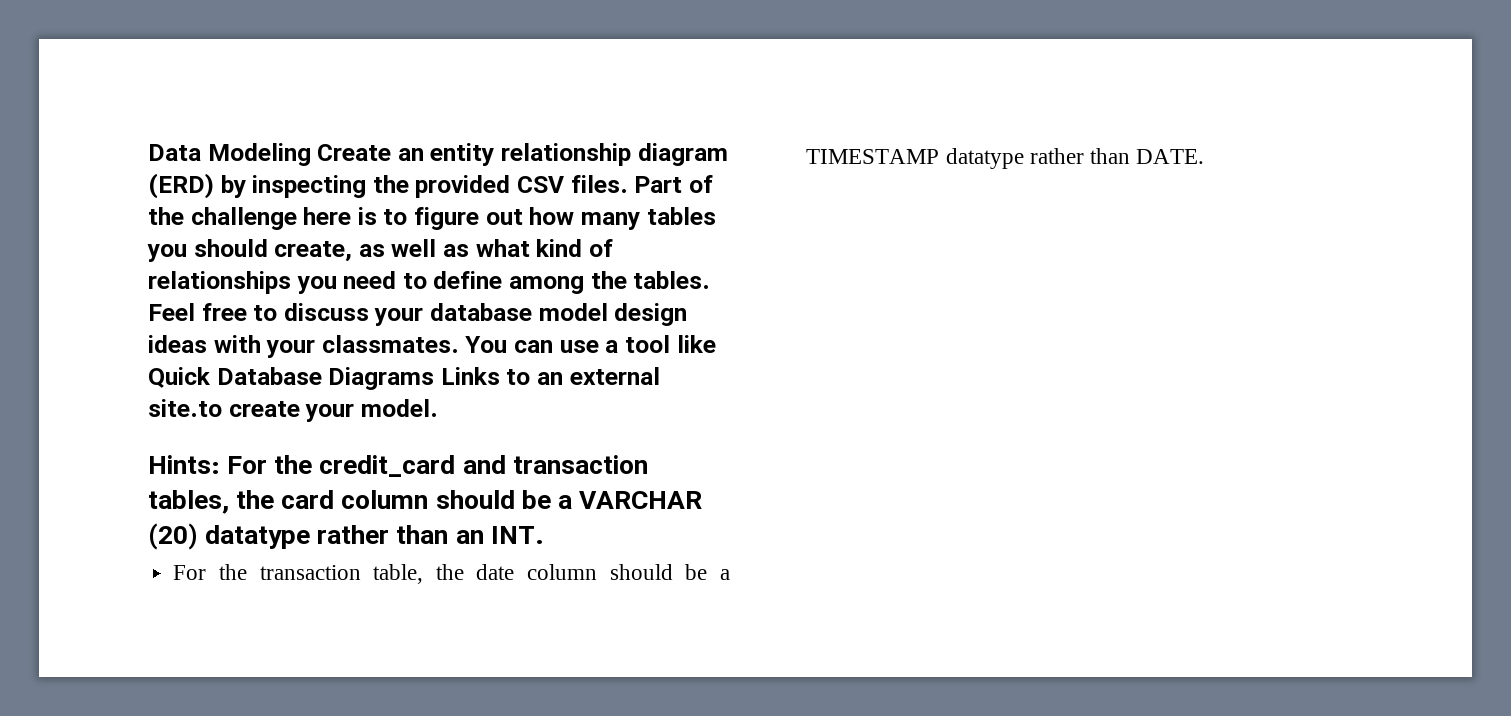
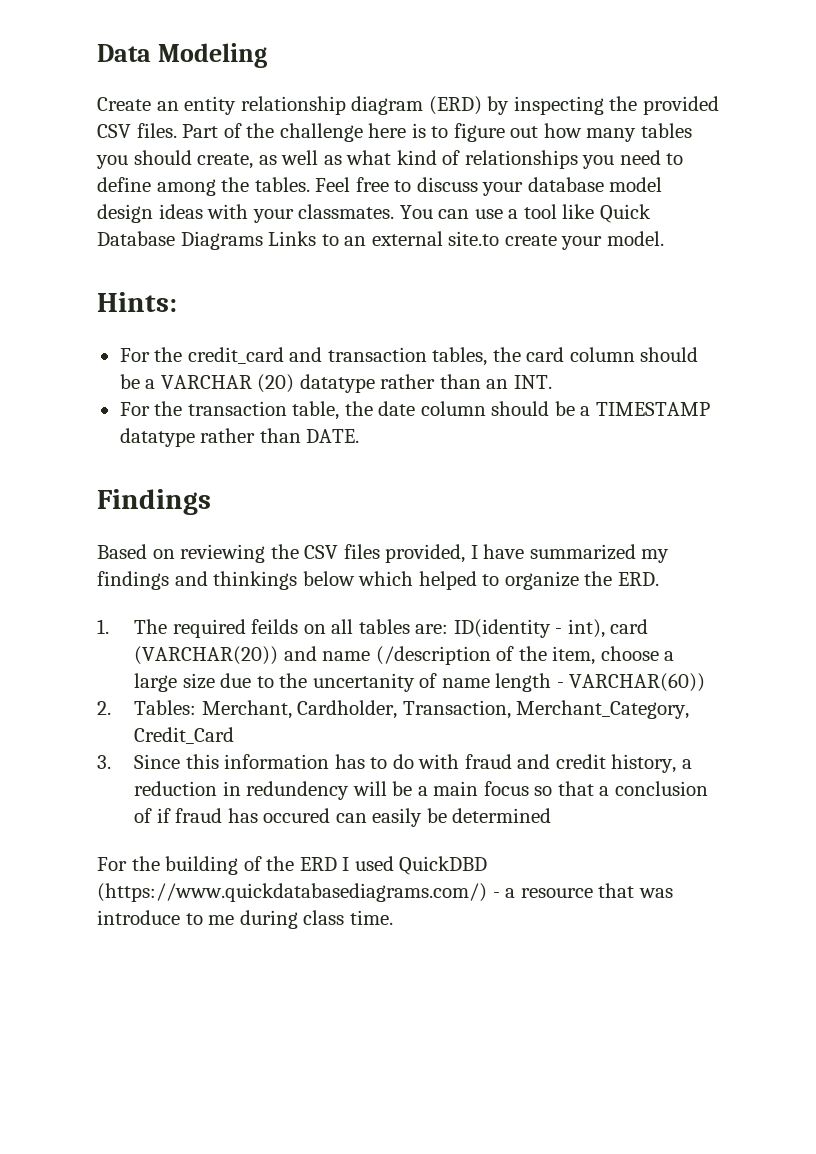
(311, 154) none -> (267, 55) //
(220, 464) none -> (177, 302) //
(1205, 156) none -> [97,489,211,515] [97,544,670,563] [97,571,659,590] [97,619,649,638] [134,646,675,665] [134,673,706,692] [97,700,690,719] [134,727,235,744] [97,754,692,773] [134,781,708,800] [134,808,552,827] [97,856,488,875] [97,883,673,902] [97,910,393,929] // Findings // Based on reviewing the CSV files provided, I have summarized my findings and thinkings below which helped to organize the ERD. // 1. The required feilds on all tables are: ID(identity - int), card (VARCHAR(20)) and name (/description of the item, choose a large size due to the uncertanity of name length - VARCHAR(60)) // 2. Tables: Merchant, Cardholder, Transaction, Merchant_Category, Credit_Card // 3. Since this information has to do with fraud and credit history, a reduction in redundency will be a main focus so that a conclusion of if fraud has occured can easily be determined // For the building of the ERD I used QuickDBD (https://www.quickdatabasediagrams.com/) - a resource that was introduce to me during class time.

